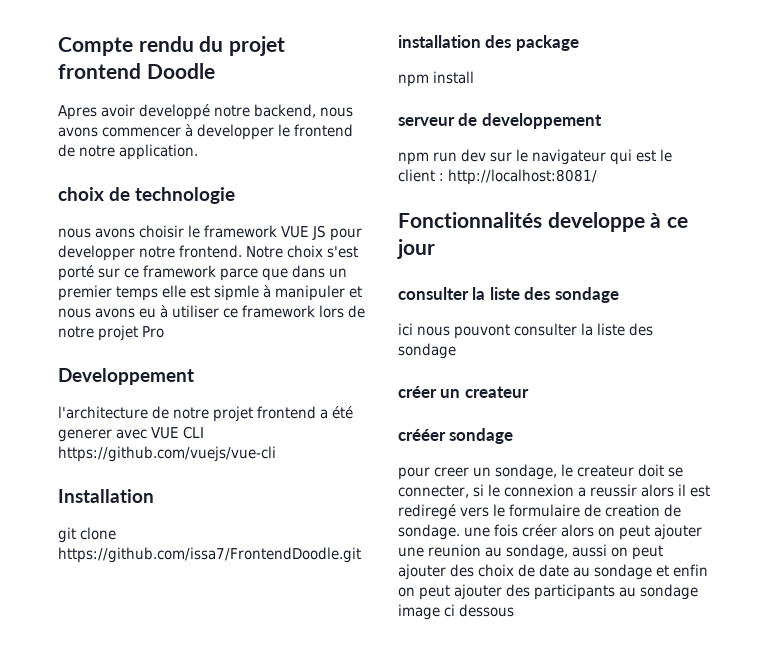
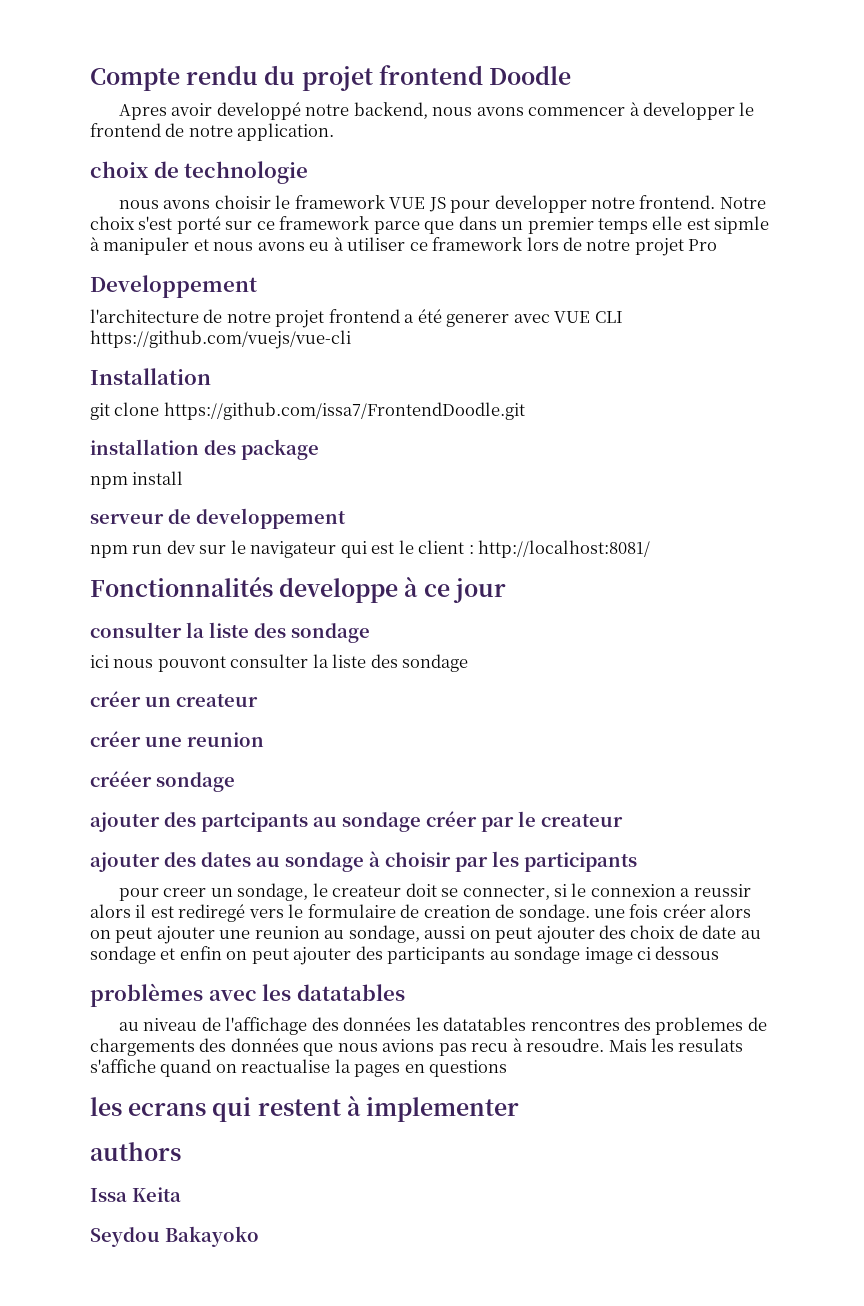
(529, 392) none -> [90,731,264,747] // créer une reunion
(514, 436) none -> [90,811,623,832] [90,851,637,872] // ajouter des partcipants au sondage créer par le createur // ajouter des dates au sondage à choisir par les participants
(514, 610) none -> [90,983,405,1007] [118,1017,767,1035] [90,1038,744,1056] [90,1059,508,1077] [90,1096,520,1122] [90,1142,181,1161] [90,1187,181,1202] [90,1226,259,1247] // problèmes avec les datatables // au niveau de l'affichage des données les datatables rencontres des problemes de chargements des données que nous avions pas recu à resoudre. Mais les resulats s'affiche quand on reactualise la pages en questions // les ecrans qui restent à implementer // authors // Issa Keita // Seydou Bakayoko

